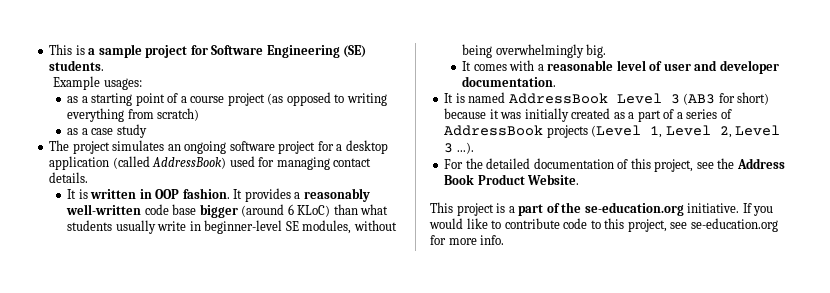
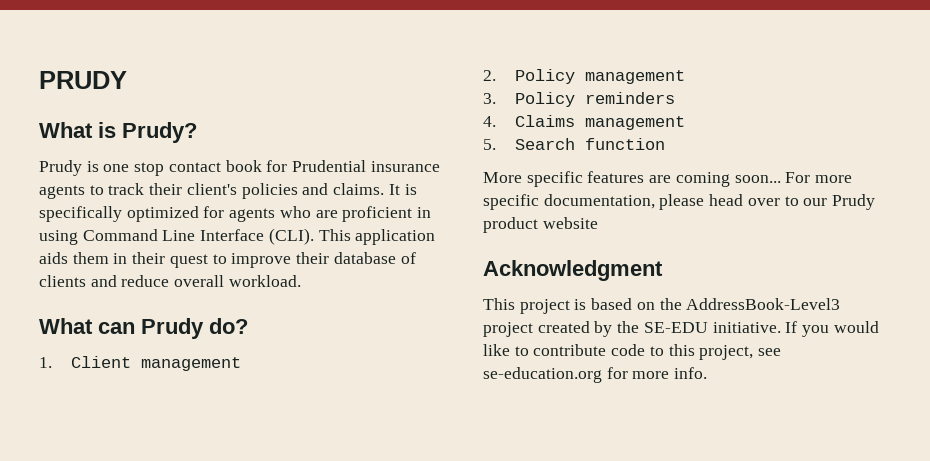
[49,44,367,58] [49,60,105,71] [52,76,142,90] [67,92,387,106] [67,108,200,122] [67,124,147,138] [49,140,388,154] [49,156,372,170] [49,172,89,183] [67,188,370,202] [66,204,389,218] [67,220,397,234] [462,44,607,58] [462,60,779,74] [462,76,557,87] [444,92,770,105] [444,108,732,122] [444,125,781,138] [444,142,474,154] [444,158,785,172] [444,174,580,185] [430,202,684,216] This is a sample project for Software Engineering (SE) students. // Example usages: // as a starting point of a course project (as opposed to writing everything from scratch) // as a case study // The project simulates an ongoing software project for a desktop application (called AddressBook) used for managing contact details. // It is written in OOP fashion. It provides a reasonably well-written code base bigger (around 6 KLoC) than what students usually write in beginner-level SE modules, without being overwhelmingly big. // It comes with a reasonable level of user and developer documentation. // It is named AddressBook Level 3 (AB3 for short) because it was initially created as a part of a series of AddressBook projects (Level 1, Level 2, Level 3 ...). // For the detailed documentation of this project, see the Address Book Product Website. // This project is a part of the se-education.org -> [39,71,127,89] [39,122,197,143] [39,160,440,176] [39,183,417,199] [39,206,432,222] [39,228,436,245] [39,252,416,268] [39,275,301,287] [39,318,248,339] [39,356,242,371] [483,69,686,84] [483,92,676,107] [483,115,686,130] [483,138,666,150] [483,171,853,187] [483,194,876,210] [483,217,598,233] [483,260,663,281] [483,298,841,314] [483,321,708,337] PRUDY // What is Prudy? // Prudy is one stop contact book for Prudential insurance agents to track their client's policies and claims. It is specifically optimized for agents who are proficient in using Command Line Interface (CLI). This application aids them in their quest to improve their database of clients and reduce overall workload. // What can Prudy do? // 1. Client management // 2. Policy management // 3. Policy reminders // 4. Claims management // 5. Search function // More specific features are coming soon... For more specific documentation, please head over to our Prudy product website // Acknowledgment // This project is based on the AddressBook-Level3 project created by the SE-EDU

